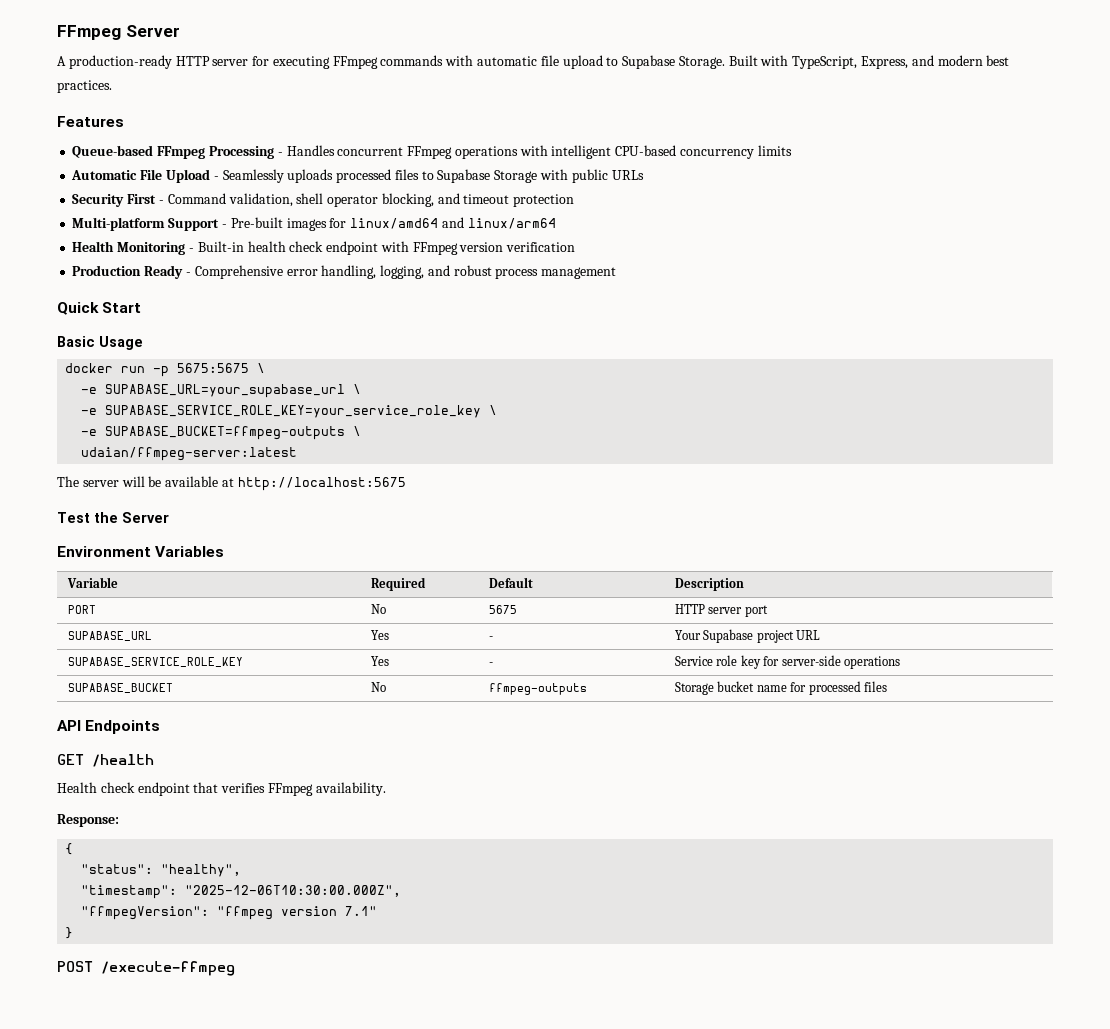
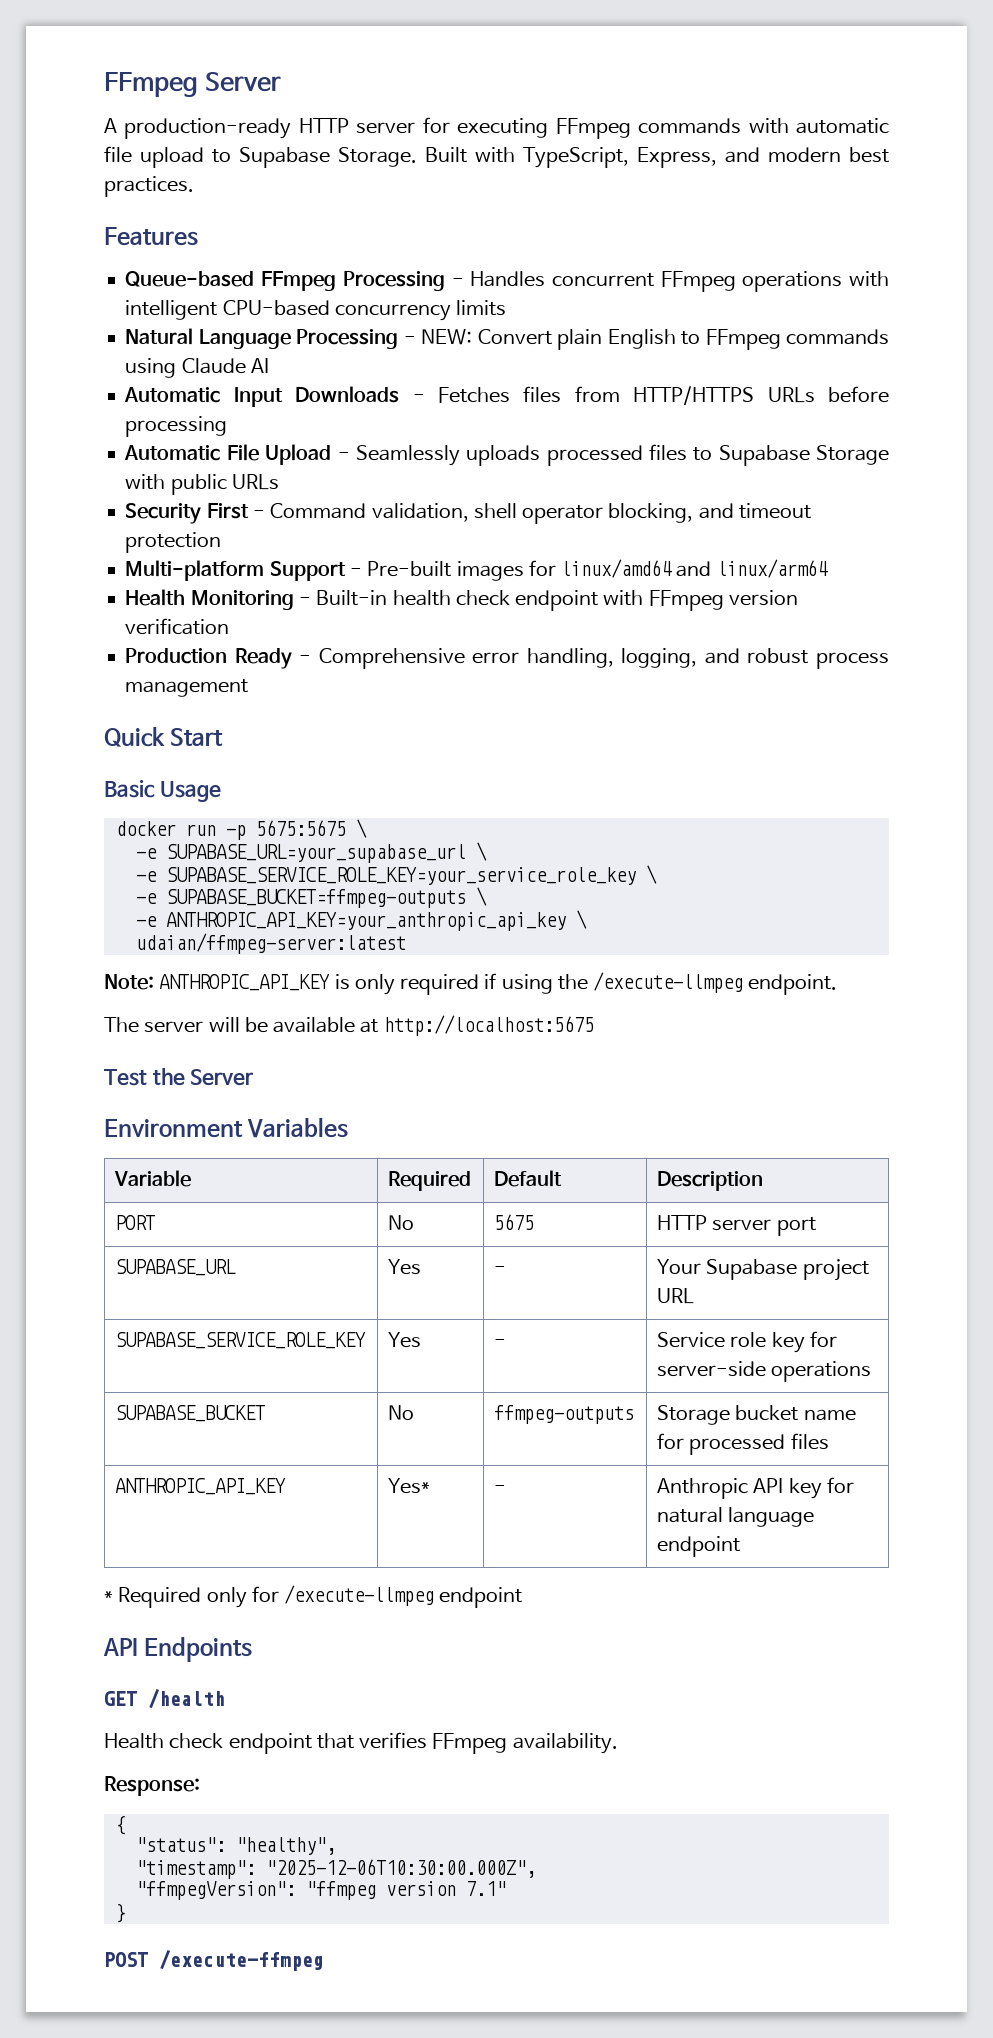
(792, 150) none -> [125,328,890,350] [125,358,269,378] [124,386,889,407] [125,416,228,437] // Natural Language Processing - NEW: Convert plain English to FFmpeg commands using Claude AI // Automatic Input Downloads - Fetches files from HTTP/HTTPS URLs before processing
[81,447,298,461] udaian/ffmpeg-server:latest -> [135,910,587,931] [135,933,406,954] [104,972,838,995] -e ANTHROPIC_API_KEY=your_anthropic_api_key \ // udaian/ffmpeg-server:latest // Note: ANTHROPIC_API_KEY is only required if using the /execute-llmpeg endpoint.
(887, 686) none -> [115,1478,287,1495] [388,1478,431,1494] [494,1485,507,1493] [657,1477,854,1499] [657,1507,815,1527] [657,1536,741,1557] [104,1585,523,1608] // ANTHROPIC_API_KEY | Yes* | - | Anthropic API key for natural language endpoint // * Required only for /execute-llmpeg endpoint

